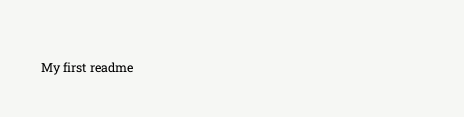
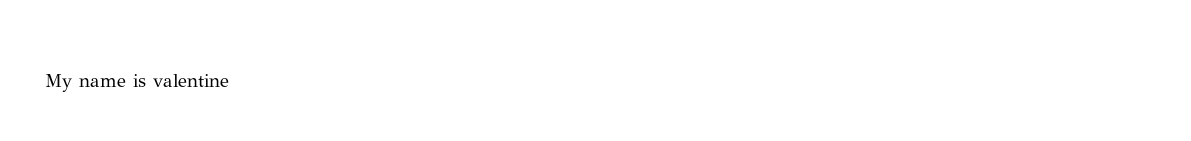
[63,62,133,73] first readme -> [79,74,229,87] name is valentine

